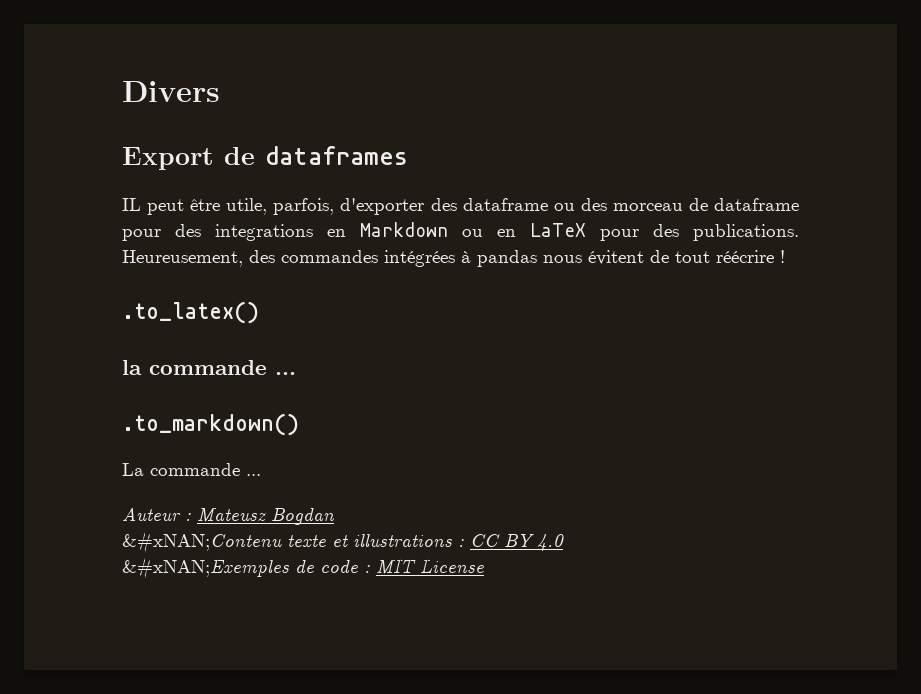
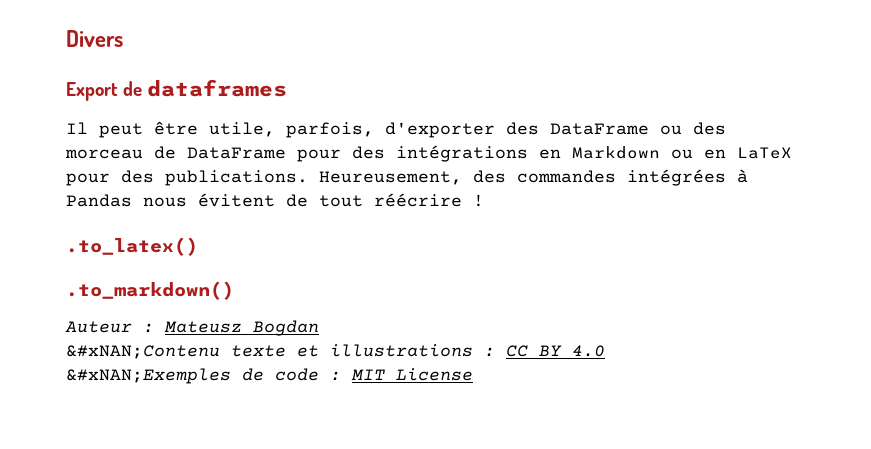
[122,198,141,211] IL -> [66,122,88,134] Il
[462,198,548,211] dataframe -> [550,123,649,135] DataFrame
[714,198,799,211] [122,224,313,241] dataframe pour des integrations -> [187,145,528,162] DataFrame pour des intégrations
[477,250,537,267] pandas -> [66,194,132,207] Pandas
[122,360,296,375] [122,413,299,436] [122,463,261,476] la commande ... // .to_markdown() // La commande ... -> [66,281,234,300] .to_markdown()

